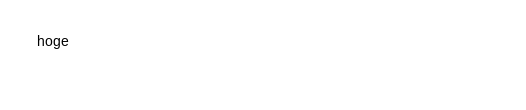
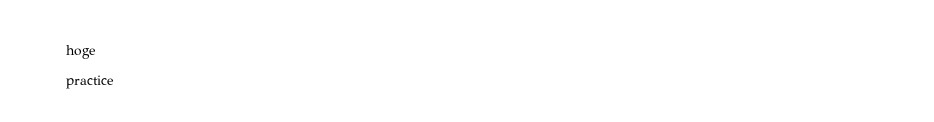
(69, 42) none -> [66,75,114,89] // practice

